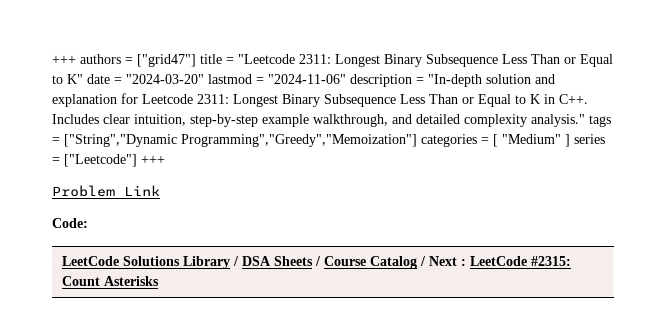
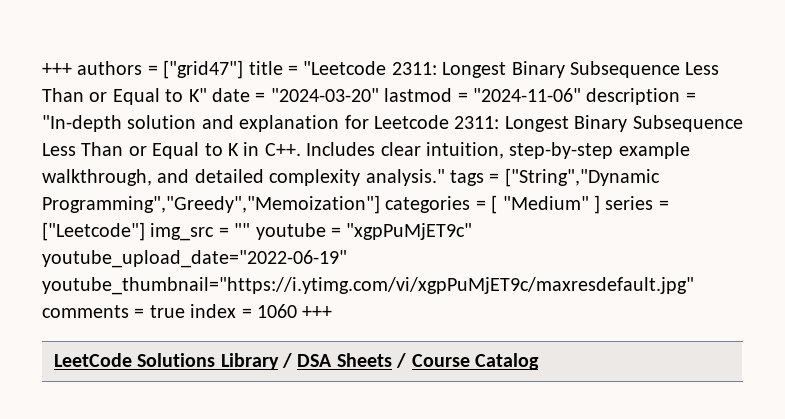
[141,155,165,164] [52,185,160,197] [52,218,88,228] +++ // Problem Link // Code: -> [150,223,473,241] [42,250,347,268] [42,277,694,295] [42,304,333,318] img_src = "" youtube = "xgpPuMjET9c" youtube_upload_date="2022-06-19" youtube_thumbnail="https://i.ytimg.com/vi/xgpPuMjET9c/maxresdefault.jpg" comments = true index = 1060 +++
[419,256,571,266] [61,276,159,286] / Next : LeetCode #2315: Count Asterisks -> (540, 361) none

